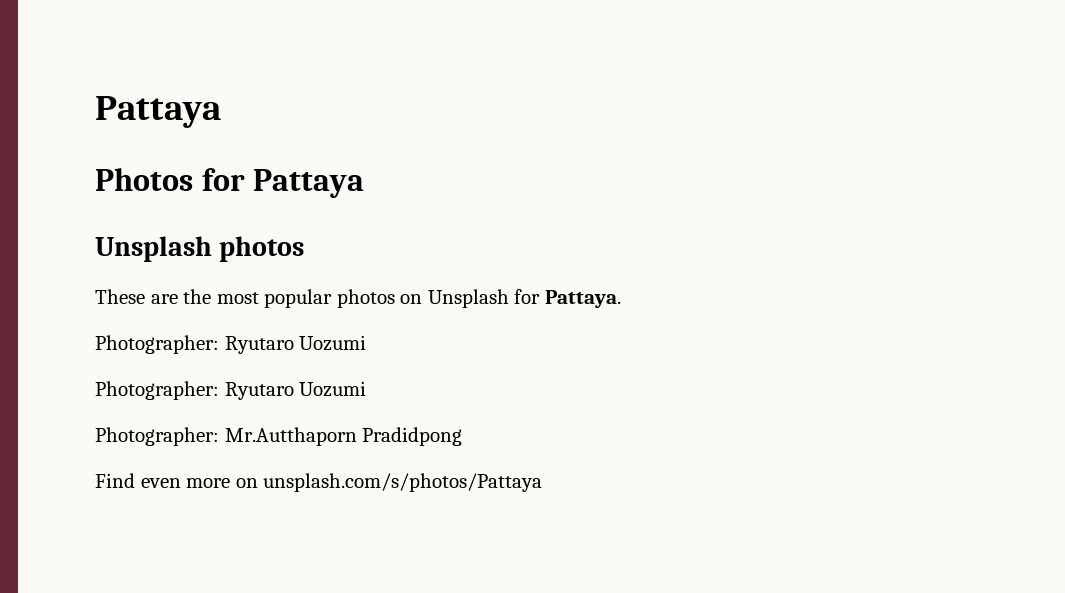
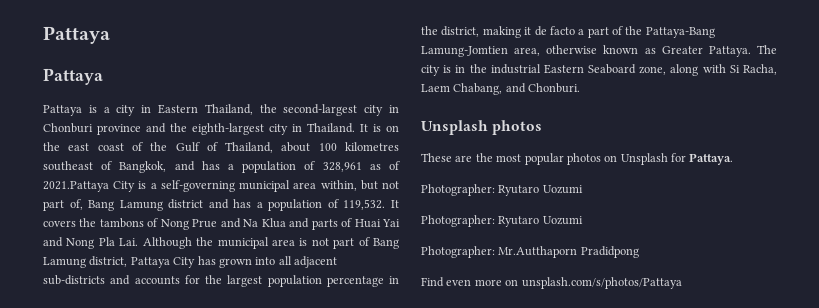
[95,96,221,128] [95,168,365,198] Pattaya // Photos for Pattaya -> [43,26,110,44] [43,68,103,85] [43,104,400,116] [43,123,399,135] [43,142,400,153] [43,161,400,173] [43,180,400,192] [43,199,399,211] [43,218,400,230] [43,237,400,249] [43,256,337,268] [43,275,399,287] [421,26,715,38] [421,45,777,57] [421,64,777,76] [421,83,581,95] Pattaya // Pattaya // Pattaya is a city in Eastern Thailand, the second-largest city in Chonburi province and the eighth-largest city in Thailand. It is on the east coast of the Gulf of Thailand, about 100 kilometres southeast of Bangkok, and has a population of 328,961 as of 2021.Pattaya City is a self-governing municipal area within, but not part of, Bang Lamung district and has a population of 119,532. It covers the tambons of Nong Prue and Na Klua and parts of Huai Yai and Nong Pla Lai. Although the municipal area is not part of Bang Lamung district, Pattaya City has grown into all adjacent sub-districts and accounts for the largest population percentage in the district, making it de facto a part of the Pattaya-Bang Lamung-Jomtien area, otherwise known as Greater Pattaya. The city is in the industrial Eastern Seaboard zone, along with Si Racha, Laem Chabang, and Chonburi.

